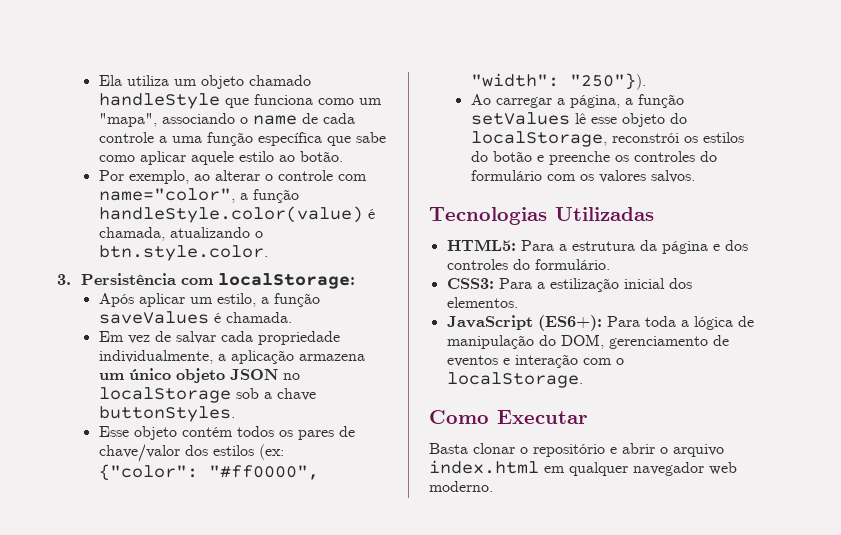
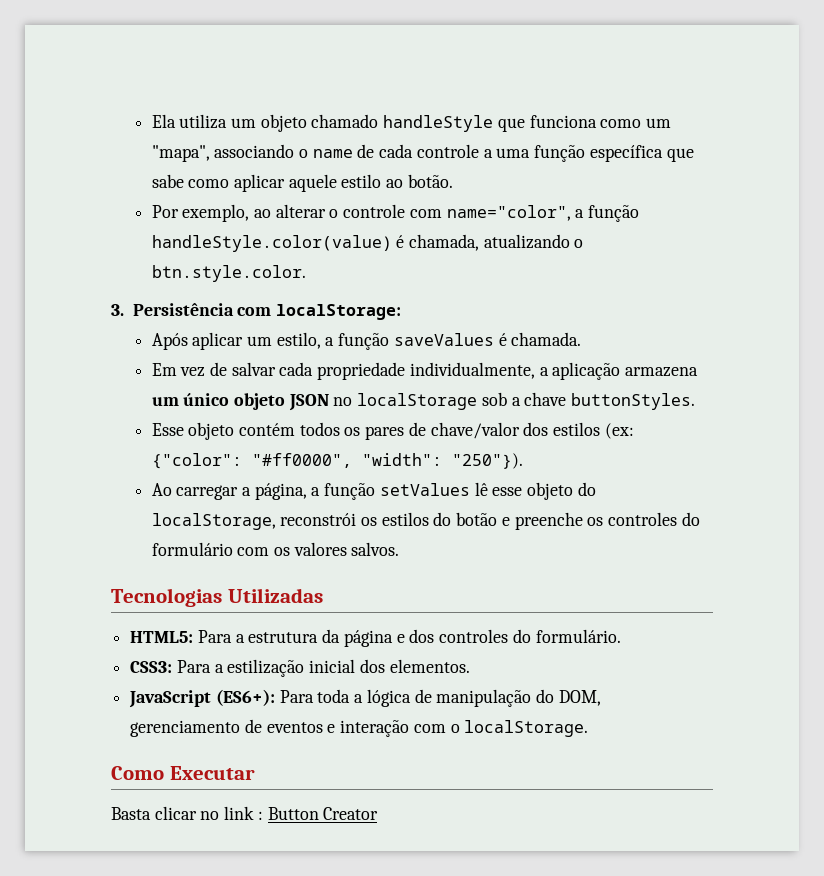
[473,443,724,457] [429,460,737,476] [429,481,493,492] clonar o repositório e abrir o arquivo index.html em qualquer navegador web moderno. -> [154,806,379,820] clicar no link : Button Creator

